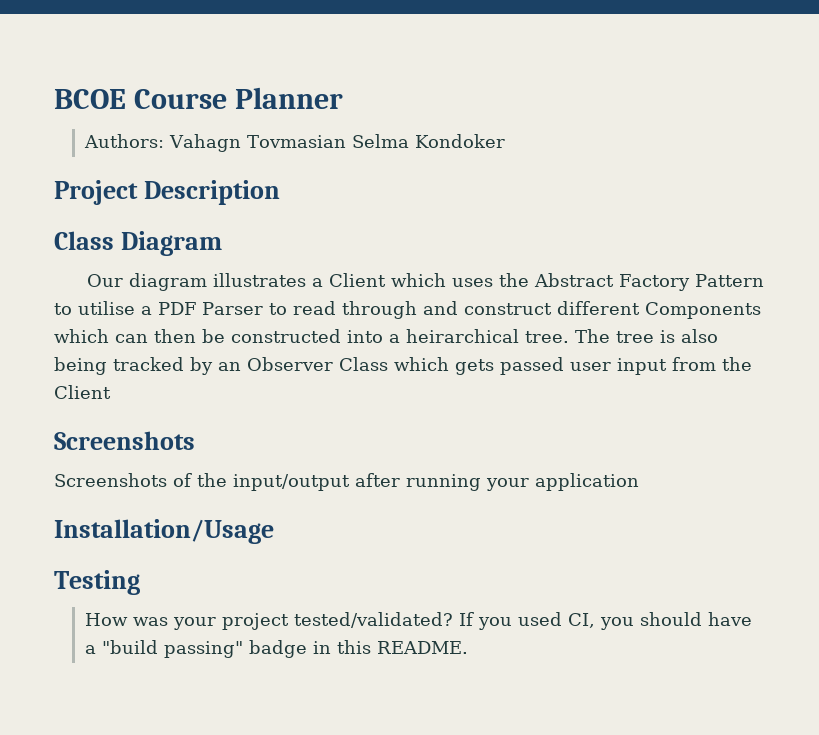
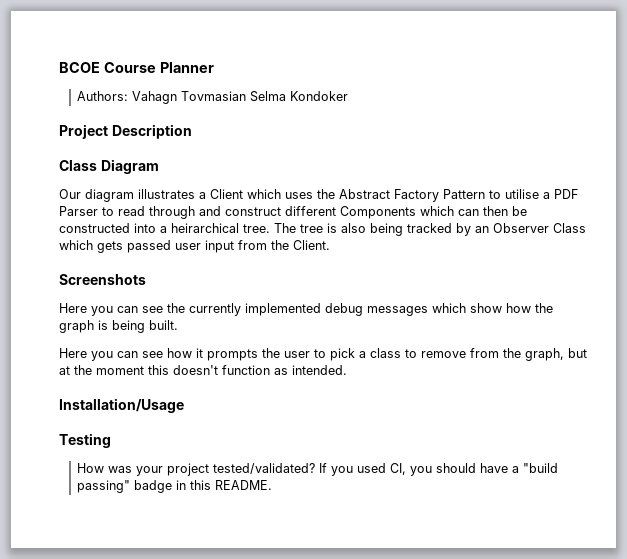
[54,385,111,399] Client -> [293,240,330,250] Client.
[54,473,639,491] Screenshots of the input/output after running your application -> [59,303,553,316] [59,320,178,333] [59,348,587,361] [59,365,347,375] Here you can see the currently implemented debug messages which show how the graph is being built. // Here you can see how it prompts the user to pick a class to remove from the graph, but at the moment this doesn't function as intended.

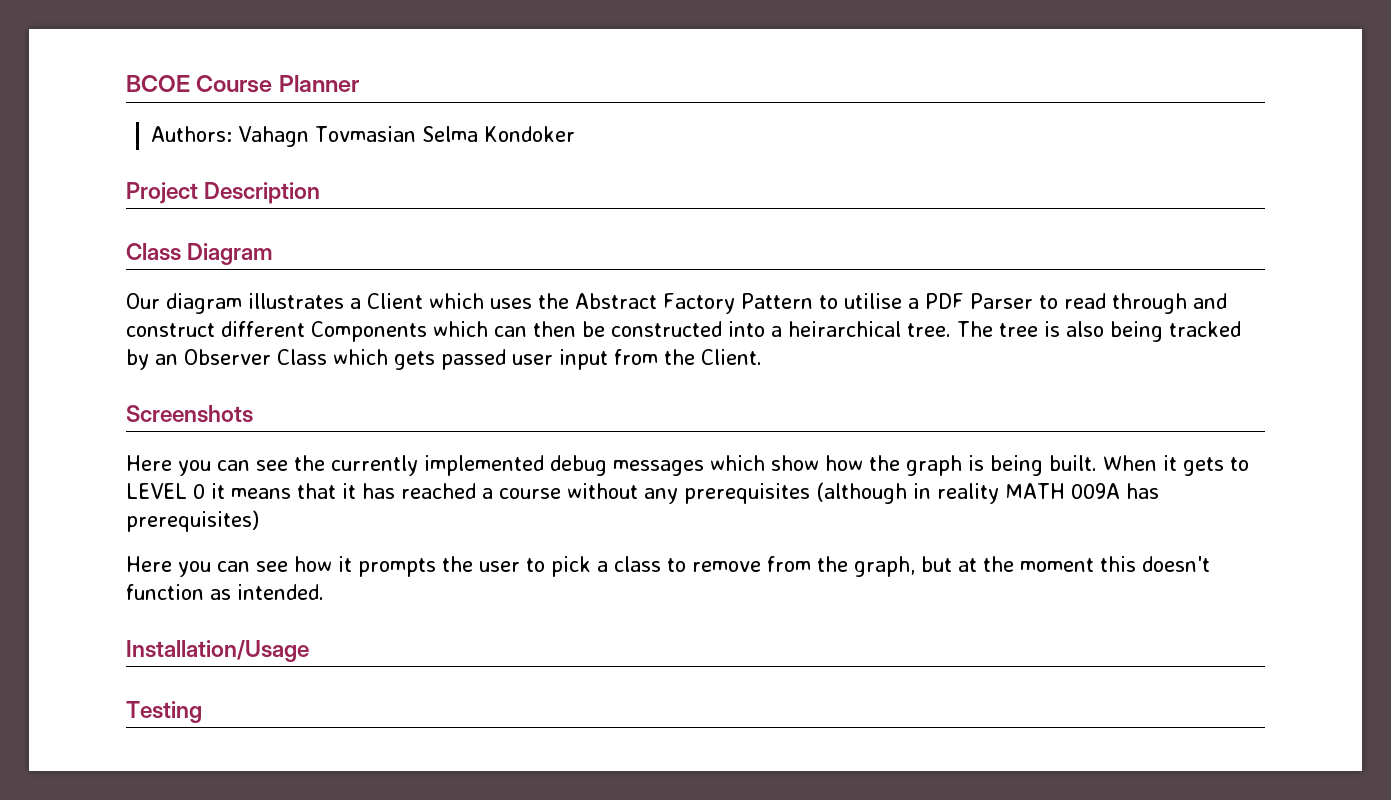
(178, 325) none -> [1103,455,1249,476] [126,482,1159,504] [126,510,259,532] When it gets to LEVEL 0 it means that it has reached a course without any prerequisites (although in reality MATH 009A has prerequisites)
[77,463,559,476] [77,480,273,493] // How was your project tested/validated? If you used CI, you should have a "build passing" badge in this README. -> (202, 712) none

